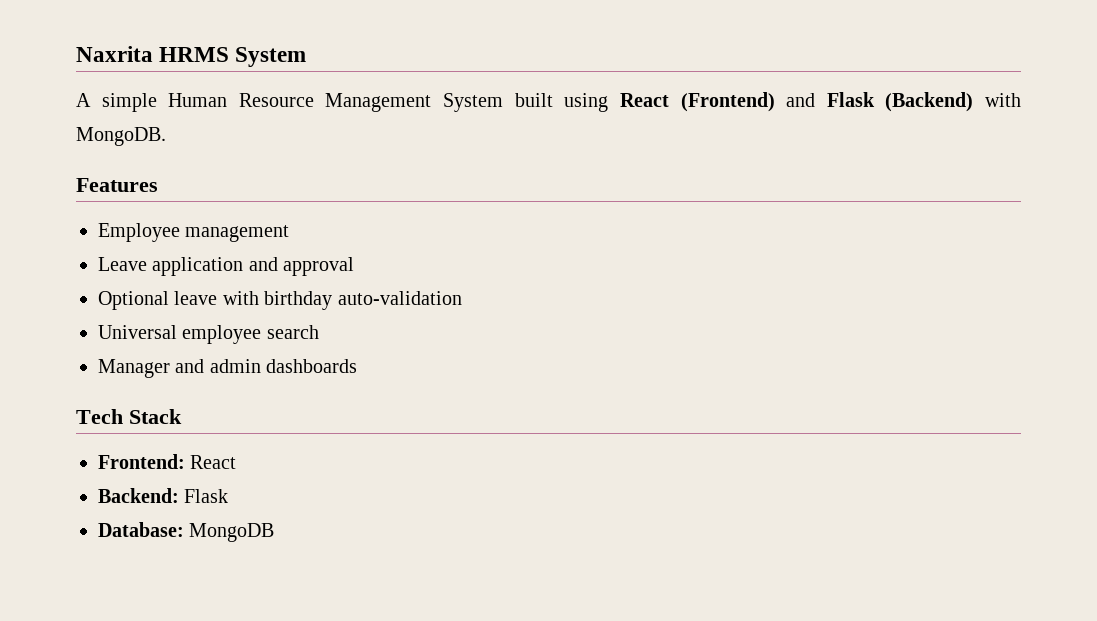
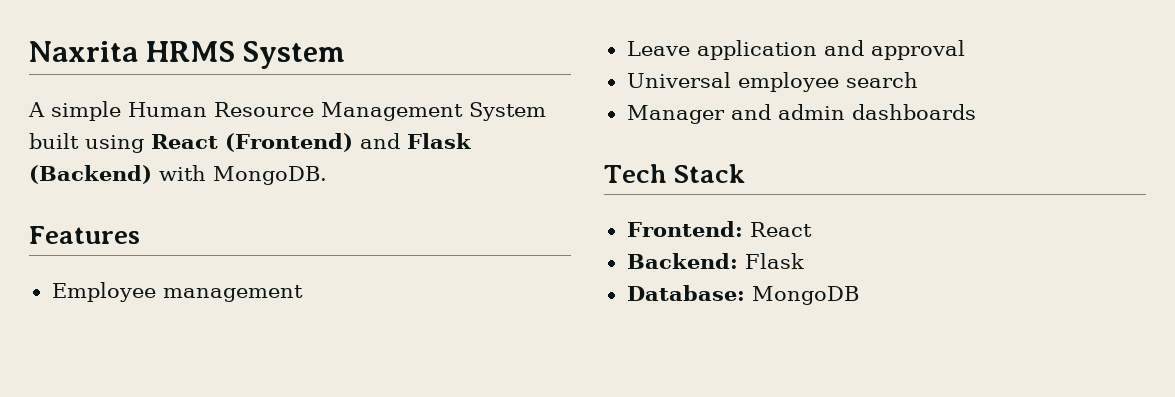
[98,291,462,310] // Optional leave with birthday auto-validation -> (965, 50) none

